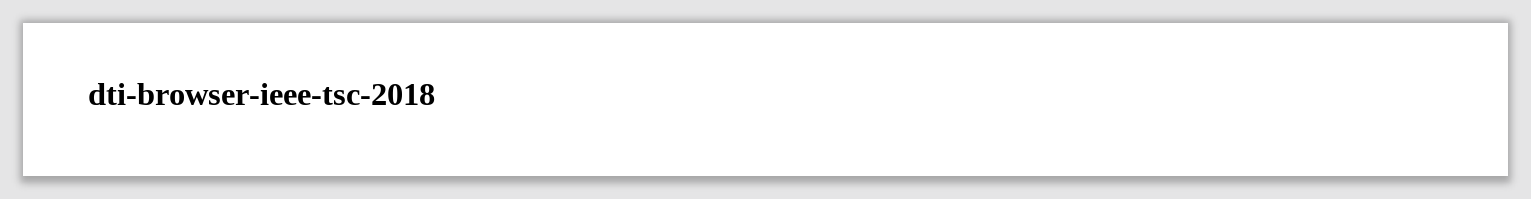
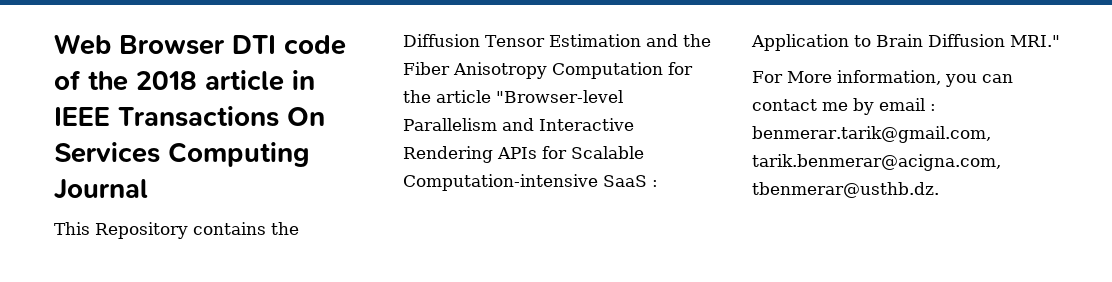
[88,83,435,105] dti-browser-ieee-tsc-2018 -> [54,34,346,55] [54,70,315,91] [54,106,325,127] [54,142,310,167] [54,179,148,200] [54,222,299,239] [403,34,711,47] [403,62,693,79] [403,90,623,103] [403,118,634,131] [403,146,644,163] [403,174,658,191] [751,34,1060,51] [752,70,1013,87] [752,98,936,115] [752,126,991,143] [752,154,1001,171] [752,182,939,198] Web Browser DTI code of the 2018 article in IEEE Transactions On Services Computing Journal // This Repository contains the Diffusion Tensor Estimation and the Fiber Anisotropy Computation for the article "Browser-level Parallelism and Interactive Rendering APIs for Scalable Computation-intensive SaaS : Application to Brain Diffusion MRI." // For More information, you can contact me by email : benmerar.tarik@gmail.com, tarik.benmerar@acigna.com, tbenmerar@usthb.dz.

